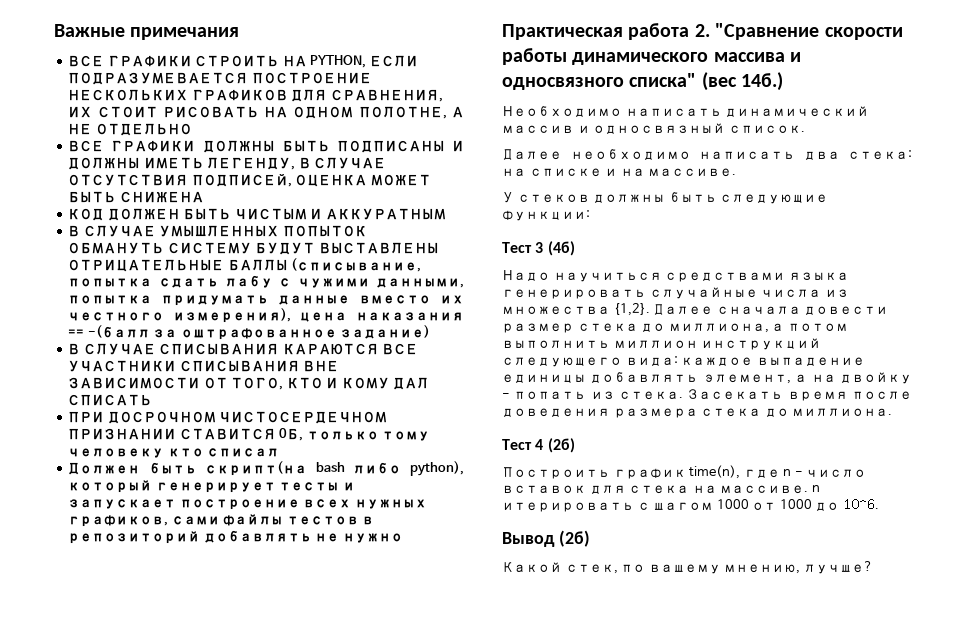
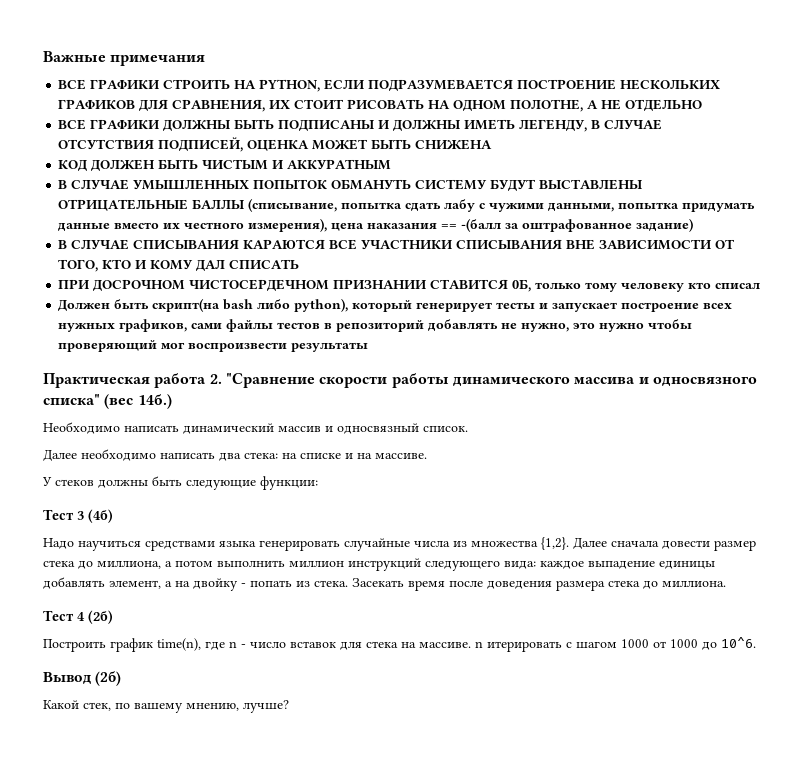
(340, 537) none -> [521,322,596,332] нужно, это
(403, 538) none -> [648,319,693,329] [58,339,369,352] чтобы проверяющий мог воспроизвести результаты

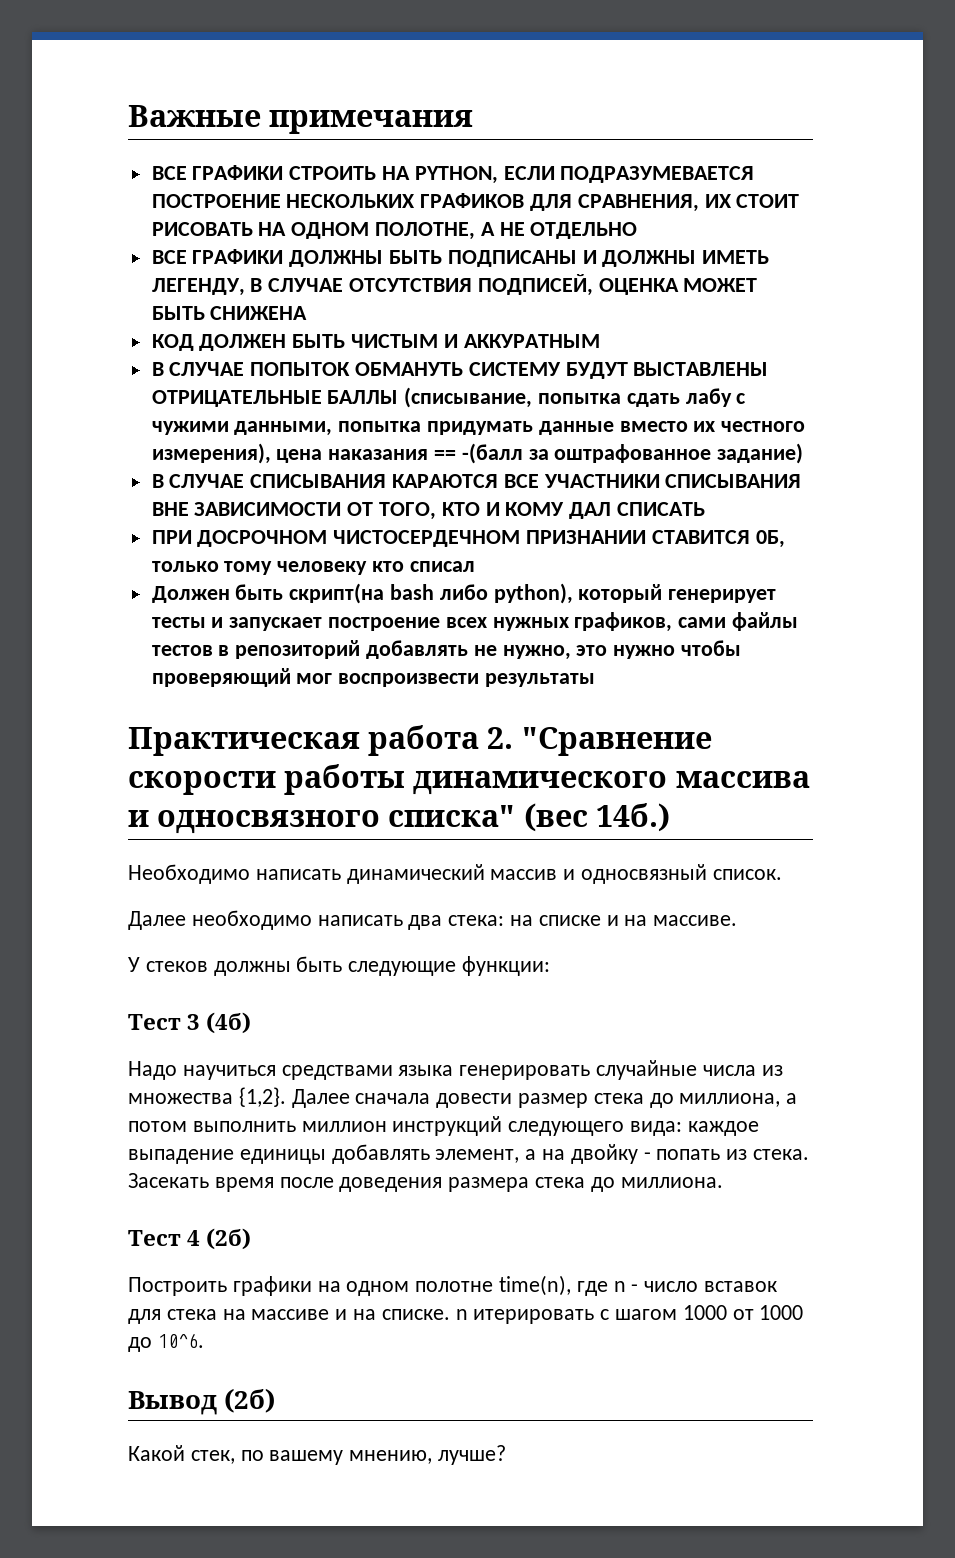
[133,179,250,190] УМЫШЛЕННЫХ -> (245, 369) none
[110,638,153,652] график -> [232,1276,494,1296] графики на одном полотне
[419,642,471,648] массиве. -> [251,1309,450,1320] массиве и на списке.

